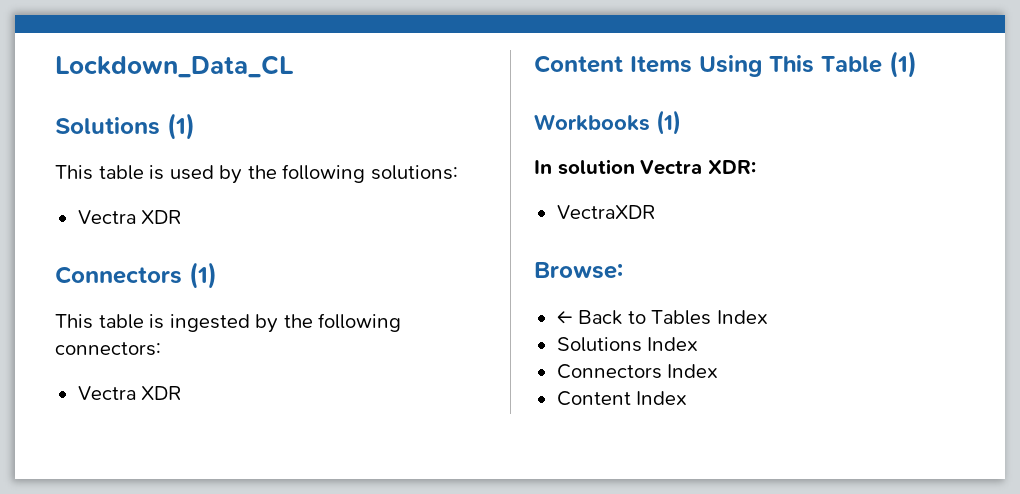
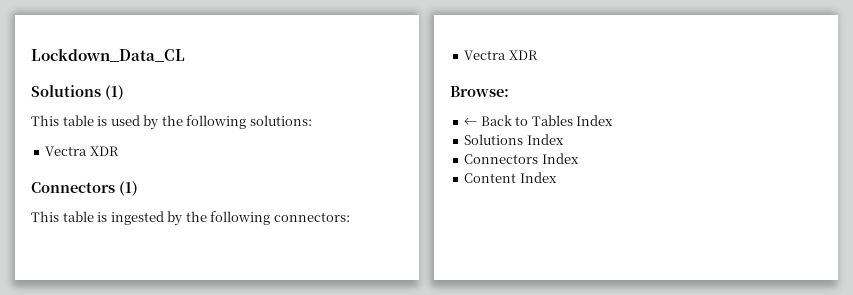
[534,51,917,78] [534,110,681,135] [534,159,756,175] [556,205,656,219] // Content Items Using This Table (1) // Workbooks (1) // In solution Vectra XDR: // VectraXDR -> (538, 55) none

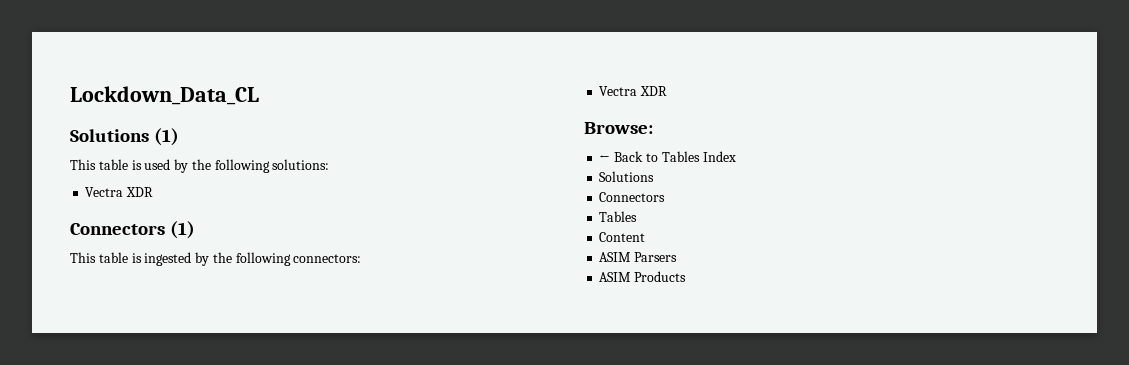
[526,134,564,145] [464,153,579,164] Index // Connectors Index -> [599,192,666,202] [599,211,638,222] // Connectors // Tables
[519,172,557,183] Index -> [599,252,678,262] [599,271,687,282] // ASIM Parsers // ASIM Products

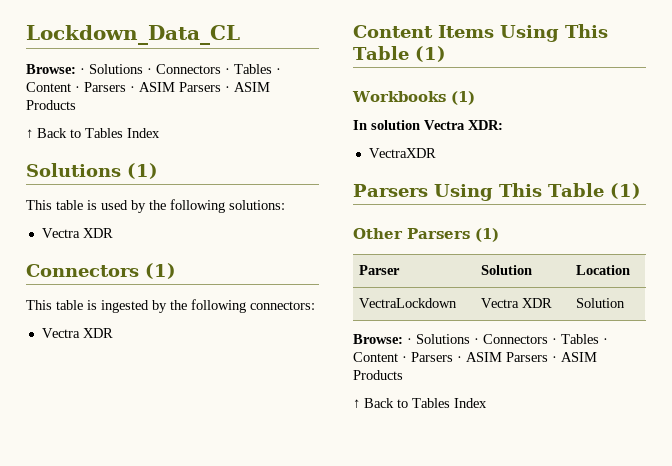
(259, 95) none -> [26,64,281,74] [26,82,270,92] [26,100,76,110] [26,128,160,138] // Browse: · Solutions · Connectors · Tables · Content · Parsers · ASIM Parsers · ASIM Products // ↑ Back to Tables Index
[584,122,653,134] [599,151,736,162] [599,171,655,182] [599,192,666,202] [599,211,638,222] [599,232,646,242] [599,252,678,262] [599,271,687,282] Browse: // ← Back to Tables Index // Solutions // Connectors // Tables // Content // ASIM Parsers // ASIM Products -> [353,24,608,42] [353,46,446,62] [352,91,475,105] [353,120,503,130] [368,148,436,158] [353,183,641,201] [353,228,499,242] [359,265,401,275] [481,265,533,275] [576,265,631,275] [359,298,458,308] [481,298,553,308] [576,298,626,308] [353,334,608,344] [353,352,597,362] [353,370,403,380] [353,398,487,408] Content Items Using This Table (1) // Workbooks (1) // In solution Vectra XDR: // VectraXDR // Parsers Using This Table (1) // Other Parsers (1) // Parser | Solution | Location // VectraLockdown | Vectra XDR | Solution // Browse: · Solutions · Connectors · Tables · Content · Parsers · ASIM Parsers · ASIM Products // ↑ Back to Tables Index

